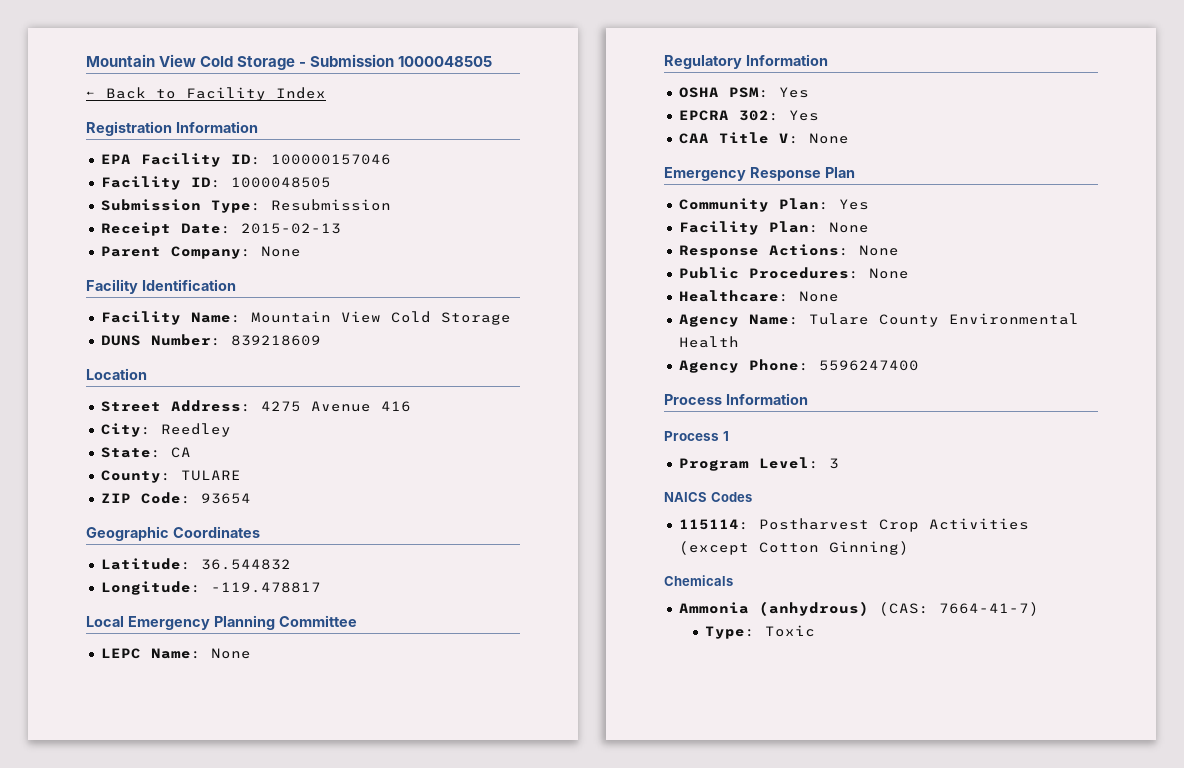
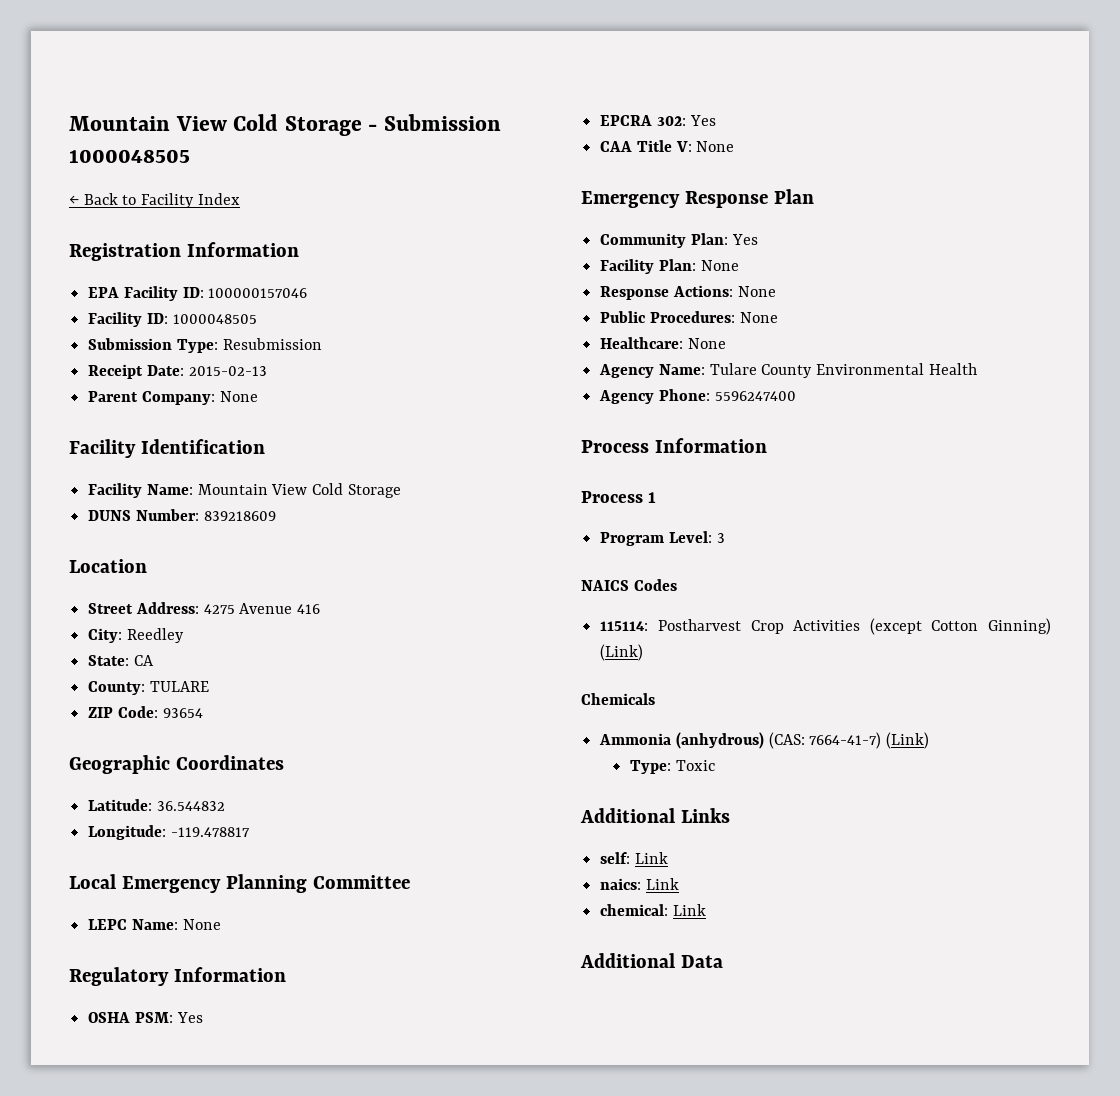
(909, 548) none -> [600,644,644,661] (Link)
(1039, 609) none -> [886,732,930,749] (Link)
(816, 631) none -> [580,808,730,823] [600,852,668,864] [600,878,679,890] [600,904,706,916] [580,953,723,968] // Additional Links // self: Link // naics: Link // chemical: Link // Additional Data

